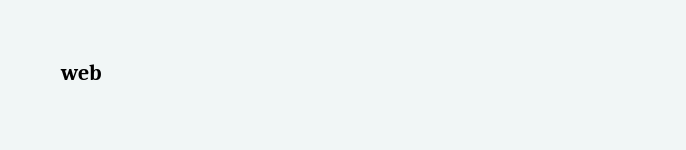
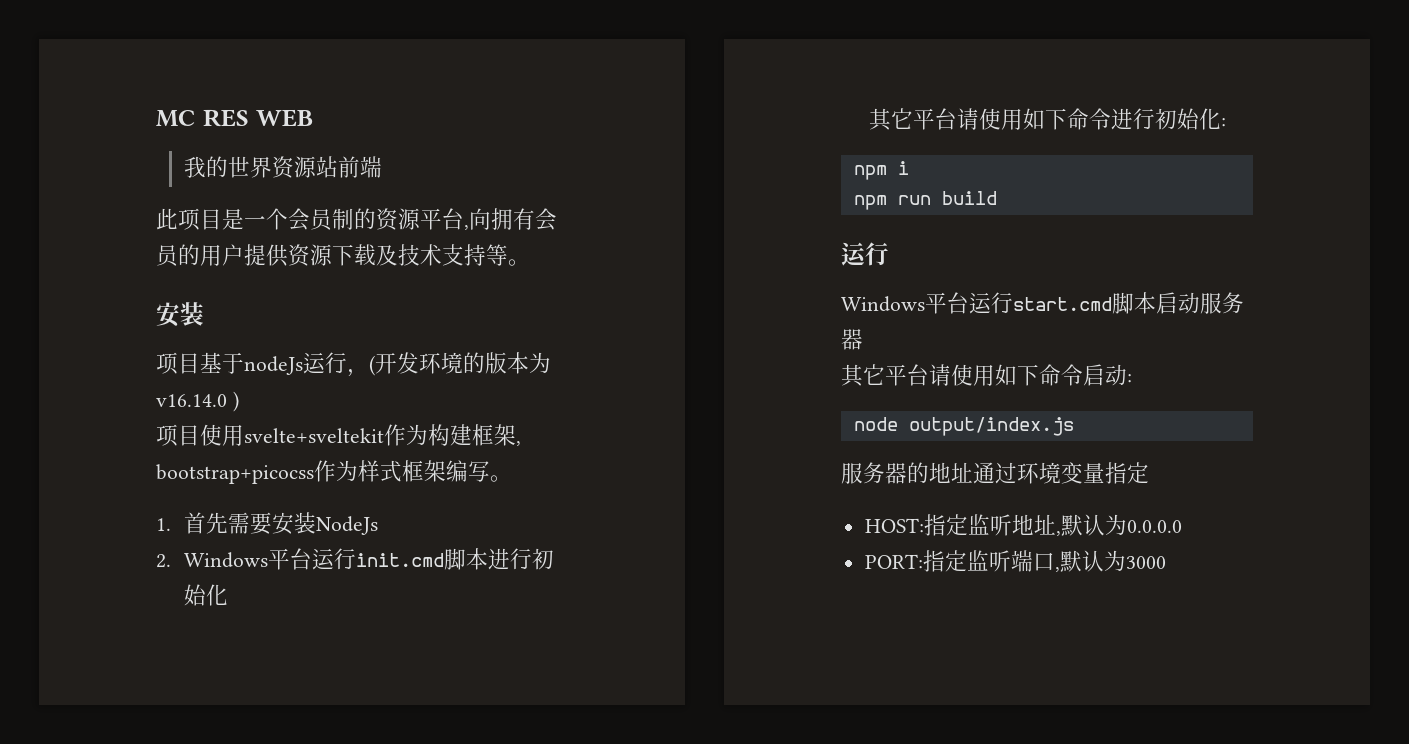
[60,64,102,80] web -> [156,109,313,127] [184,156,383,179] [156,208,557,231] [156,244,530,267] [156,302,204,327] [156,352,551,377] [156,391,239,412] [156,424,521,447] [156,460,512,484] [156,512,379,535] [156,548,555,570] [184,584,229,606] [869,108,1227,131] [853,161,909,180] [853,191,997,210] [841,242,889,266] [841,292,1244,314] [841,329,863,350] [841,364,1132,387] [853,417,1074,436] [841,462,1149,484] [864,514,1182,536] [864,550,1166,572] MC RES WEB // 我的世界资源站前端 // 此项目是一个会员制的资源平台,向拥有会员的用户提供资源下载及技术支持等。 // 安装 // 项目基于nodeJs运行，(开发环境的版本为v16.14.0 ) // 项目使用svelte+sveltekit作为构建框架, bootstrap+picocss作为样式框架编写。 // 1.首先需要安装NodeJs // 2. Windows平台运行init.cmd脚本进行初始化 // 其它平台请使用如下命令进行初始化: // npm i // npm run build // 运行 // Windows平台运行start.cmd脚本启动服务器 // 其它平台请使用如下命令启动: // node output/index.js // 服务器的地址通过环境变量指定 // HOST:指定监听地址,默认为0.0.0.0 // PORT:指定监听端口,默认为3000

